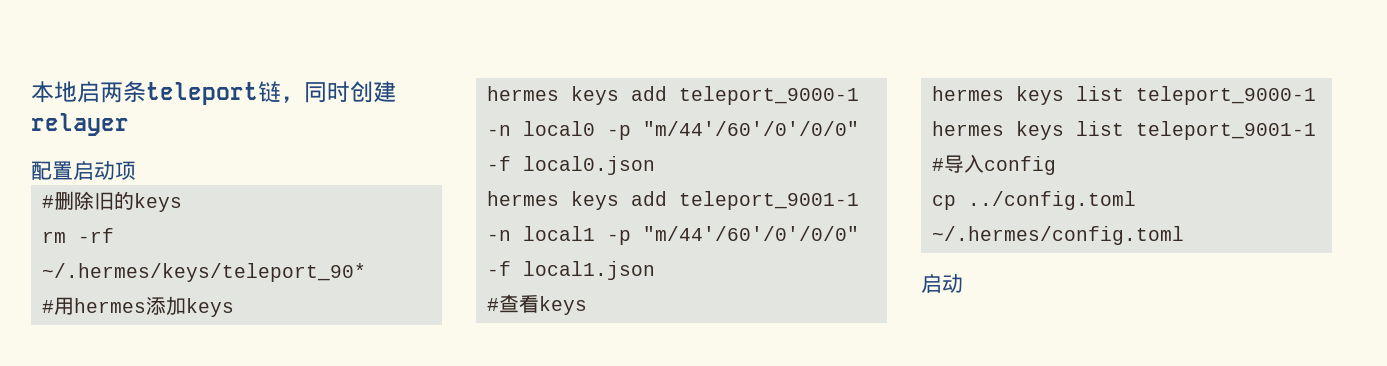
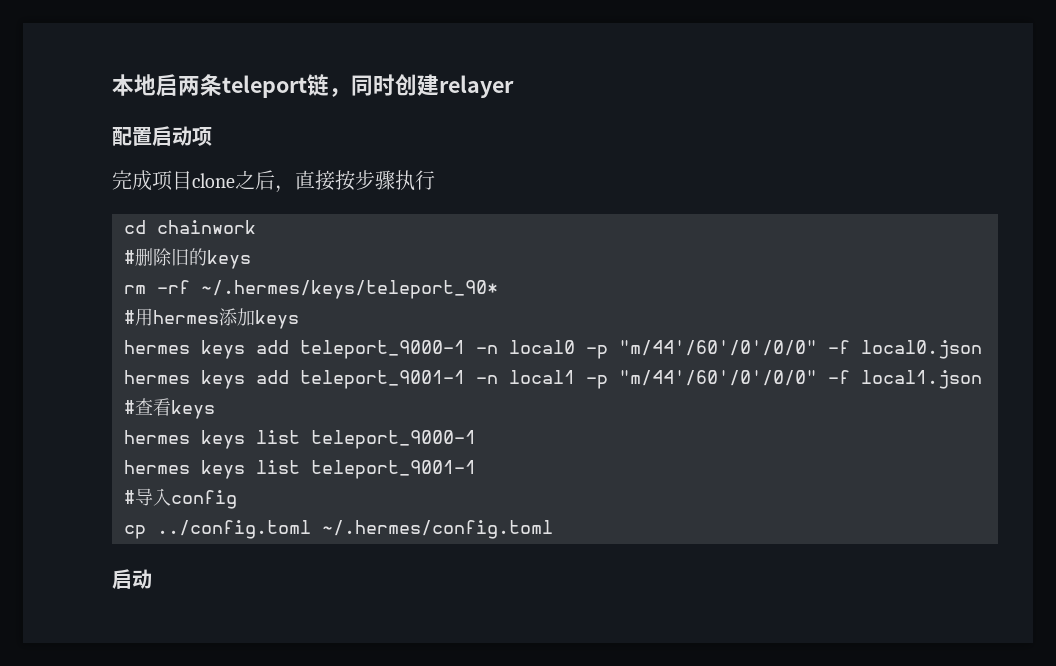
(136, 170) none -> [112,170,435,193] [124,220,256,234] // 完成项目clone之后，直接按步骤执行 // cd chainwork

